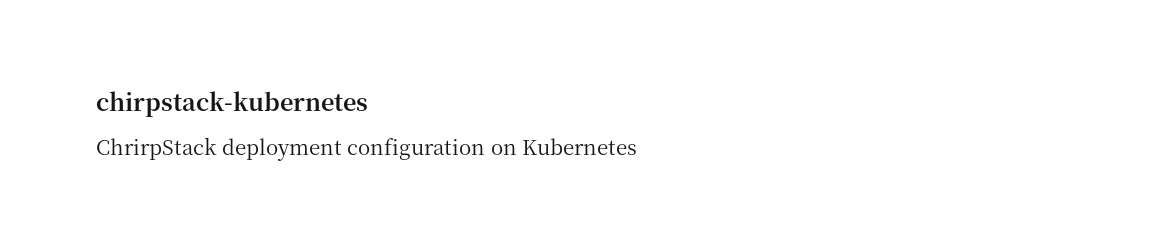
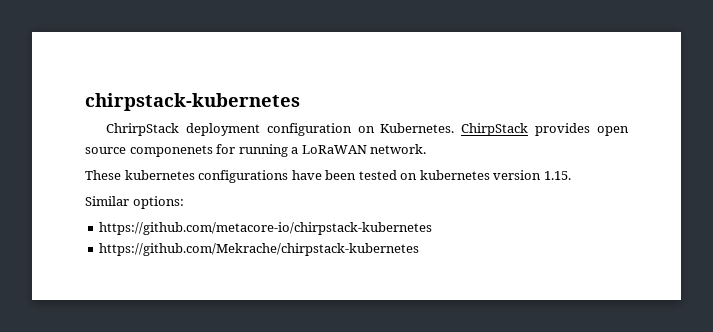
[522,138,638,155] Kubernetes -> [380,123,629,136] [85,144,427,157] [85,170,571,183] [85,196,184,209] [99,222,433,235] [99,243,420,256] Kubernetes. ChirpStack provides open source componenets for running a LoRaWAN network. // These kubernetes configurations have been tested on kubernetes version 1.15. // Similar options: // https://github.com/metacore-io/chirpstack-kubernetes // https://github.com/Mekrache/chirpstack-kubernetes

